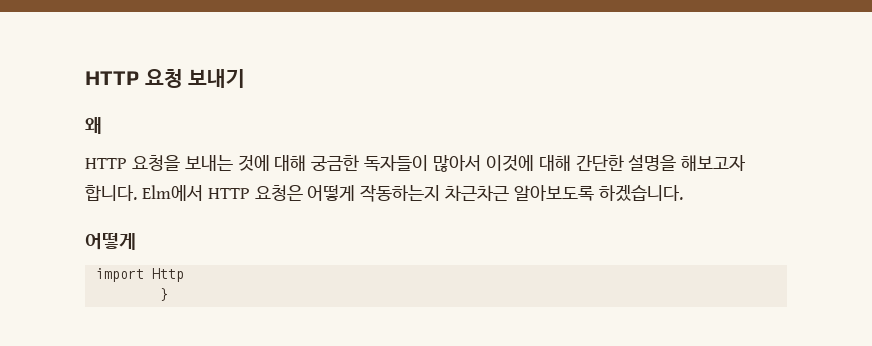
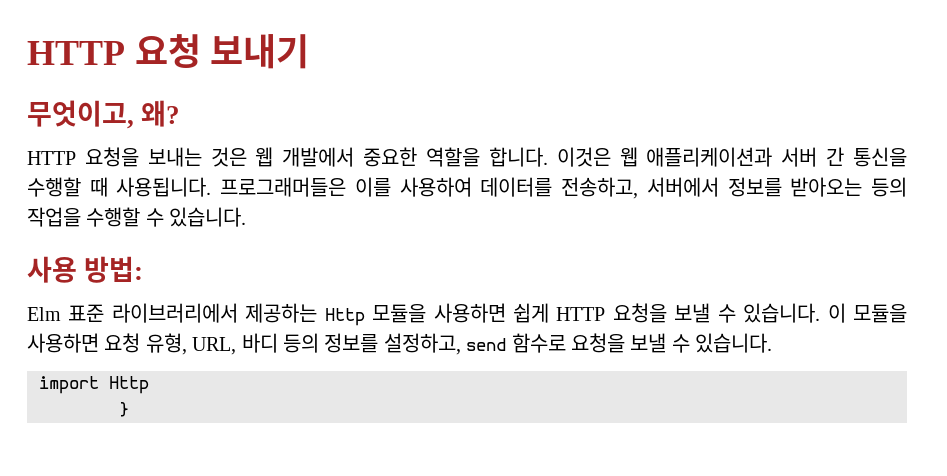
[85,117,102,134] 왜 -> [27,100,181,129] 무엇이고, 왜?
[237,154,747,172] [85,184,683,202] [85,233,136,250] 것에 대해 궁금한 독자들이 많아서 이것에 대해 간단한 설명을 해보고자 합니다. Elm에서 HTTP 요청은 어떻게 작동하는지 차근차근 알아보도록 하겠습니다. // 어떻게 -> [210,147,908,167] [27,177,908,199] [27,207,247,227] [27,256,144,283] [27,303,908,326] [27,333,773,355] 것은 웹 개발에서 중요한 역할을 합니다. 이것은 웹 애플리케이션과 서버 간 통신을 수행할 때 사용됩니다. 프로그래머들은 이를 사용하여 데이터를 전송하고, 서버에서 정보를 받아오는 등의 작업을 수행할 수 있습니다. // 사용 방법: // Elm 표준 라이브러리에서 제공하는 Http 모듈을 사용하면 쉽게 HTTP 요청을 보낼 수 있습니다. 이 모듈을 사용하면 요청 유형, URL, 바디 등의 정보를 설정하고, send 함수로 요청을 보낼 수 있습니다.

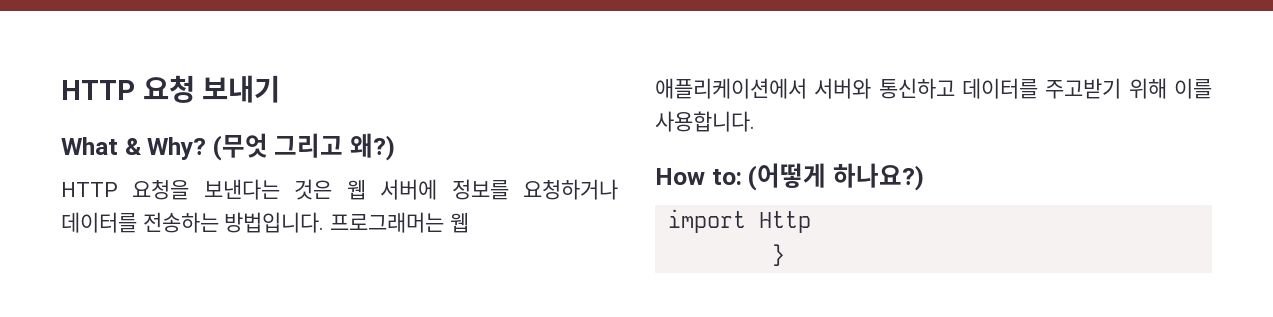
[27,100,181,129] [27,147,202,167] 무엇이고, 왜? // HTTP 요청을 보내는 -> [61,133,396,161] [61,179,280,200] What & Why? (무엇 그리고 왜?) // HTTP 요청을 보낸다는
[282,147,908,167] [27,177,908,199] [27,207,247,227] [27,256,144,283] [27,303,908,326] [27,333,773,355] 개발에서 중요한 역할을 합니다. 이것은 웹 애플리케이션과 서버 간 통신을 수행할 때 사용됩니다. 프로그래머들은 이를 사용하여 데이터를 전송하고, 서버에서 정보를 받아오는 등의 작업을 수행할 수 있습니다. // 사용 방법: // Elm 표준 라이브러리에서 제공하는 Http 모듈을 사용하면 쉽게 HTTP 요청을 보낼 수 있습니다. 이 모듈을 사용하면 요청 유형, URL, 바디 등의 정보를 설정하고, send 함수로 요청을 보낼 수 있습니다. -> [380,179,618,200] [61,212,469,233] [655,78,1212,99] [655,111,755,132] [655,163,924,191] 서버에 정보를 요청하거나 데이터를 전송하는 방법입니다. 프로그래머는 웹 애플리케이션에서 서버와 통신하고 데이터를 주고받기 위해 이를 사용합니다. // How to: (어떻게 하나요?)

